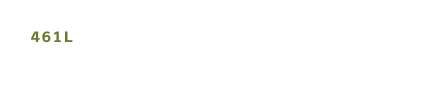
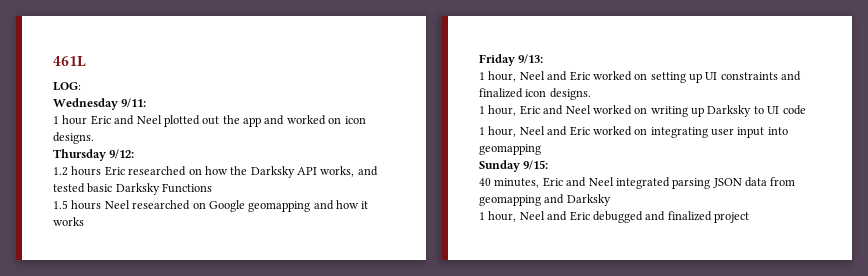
(74, 37) none -> [53,82,81,91] [53,98,147,110] [53,115,366,127] [53,132,94,144] [53,149,135,161] [53,166,378,178] [53,183,213,195] [53,200,369,212] [53,217,84,226] [479,54,544,66] [479,71,802,83] [479,88,591,100] [479,105,806,117] [479,126,788,138] [479,144,541,155] [479,160,549,172] [479,177,796,189] [479,194,611,206] [479,211,749,223] // LOG: // Wednesday 9/11: // 1 hour Eric and Neel plotted out the app and worked on icon designs. // Thursday 9/12: // 1.2 hours Eric researched on how the Darksky API works, and tested basic Darksky Functions // 1.5 hours Neel researched on Google geomapping and how it works // Friday 9/13: // 1 hour, Neel and Eric worked on setting up UI constraints and finalized icon designs. // 1 hour, Eric and Neel worked on writing up Darksky to UI code // 1 hour, Neel and Eric worked on integrating user input into geomapping // Sunday 9/15: // 40 minutes, Eric and Neel integrated parsing JSON data from geomapping and Darksky // 1 hour, Neel and Eric debugged and finalized project

